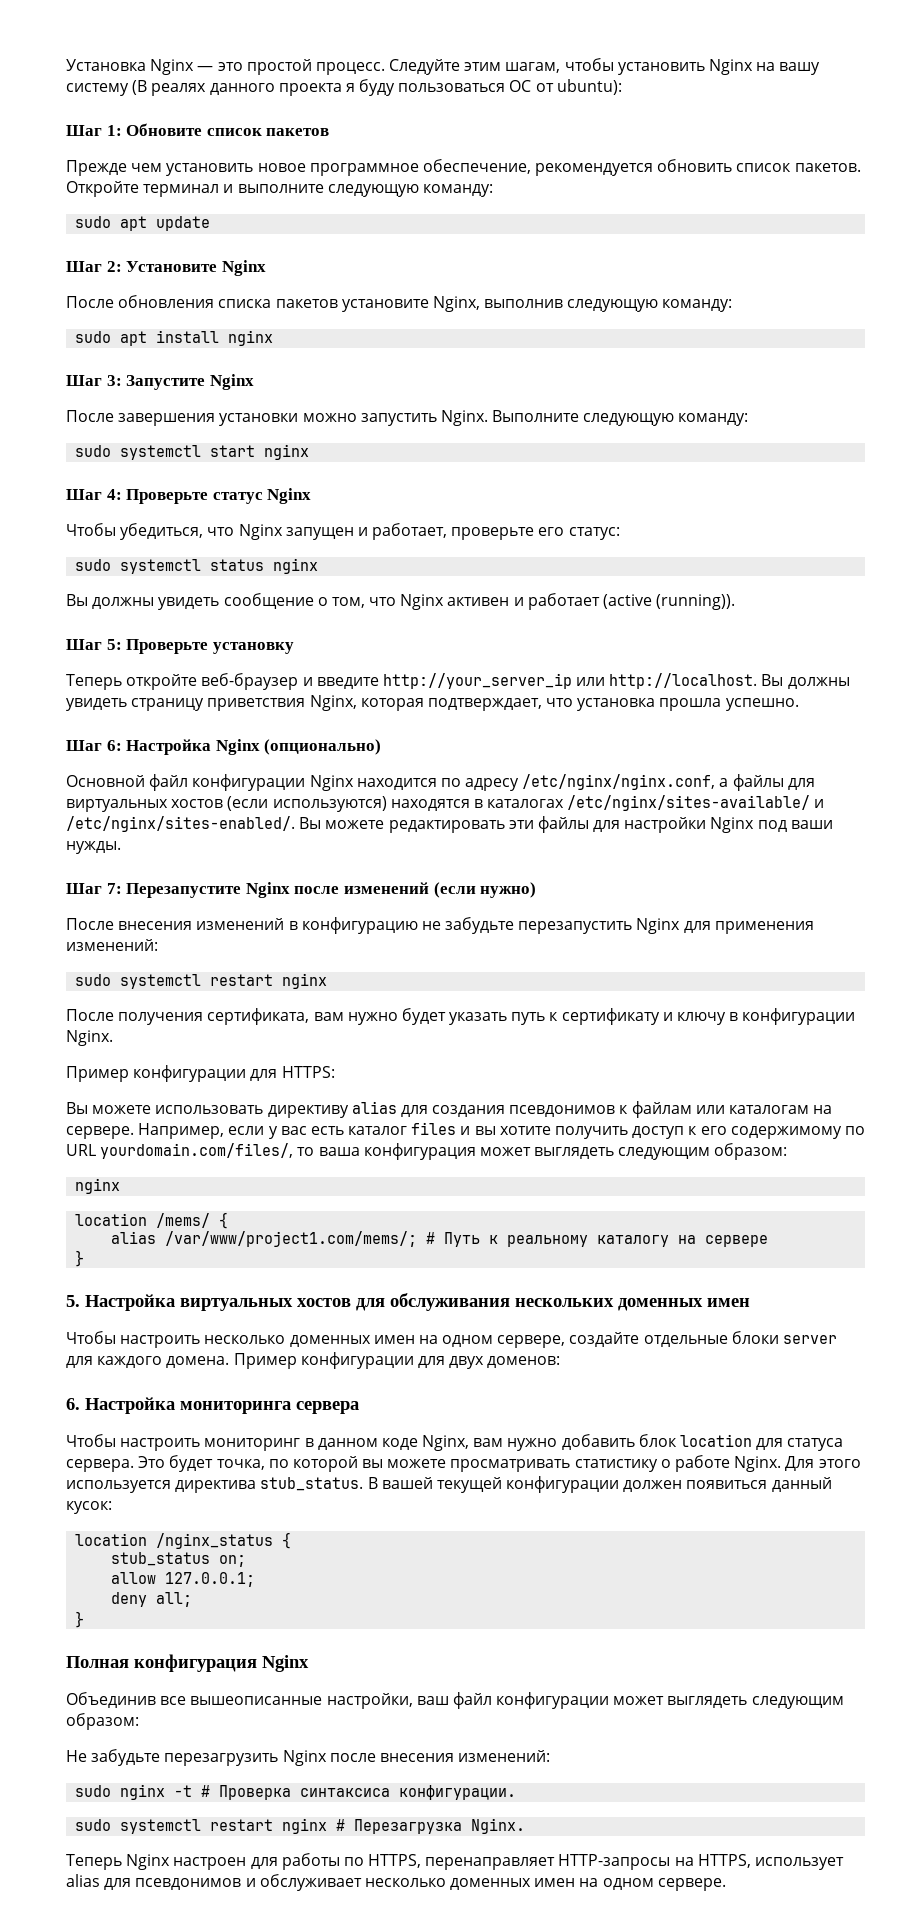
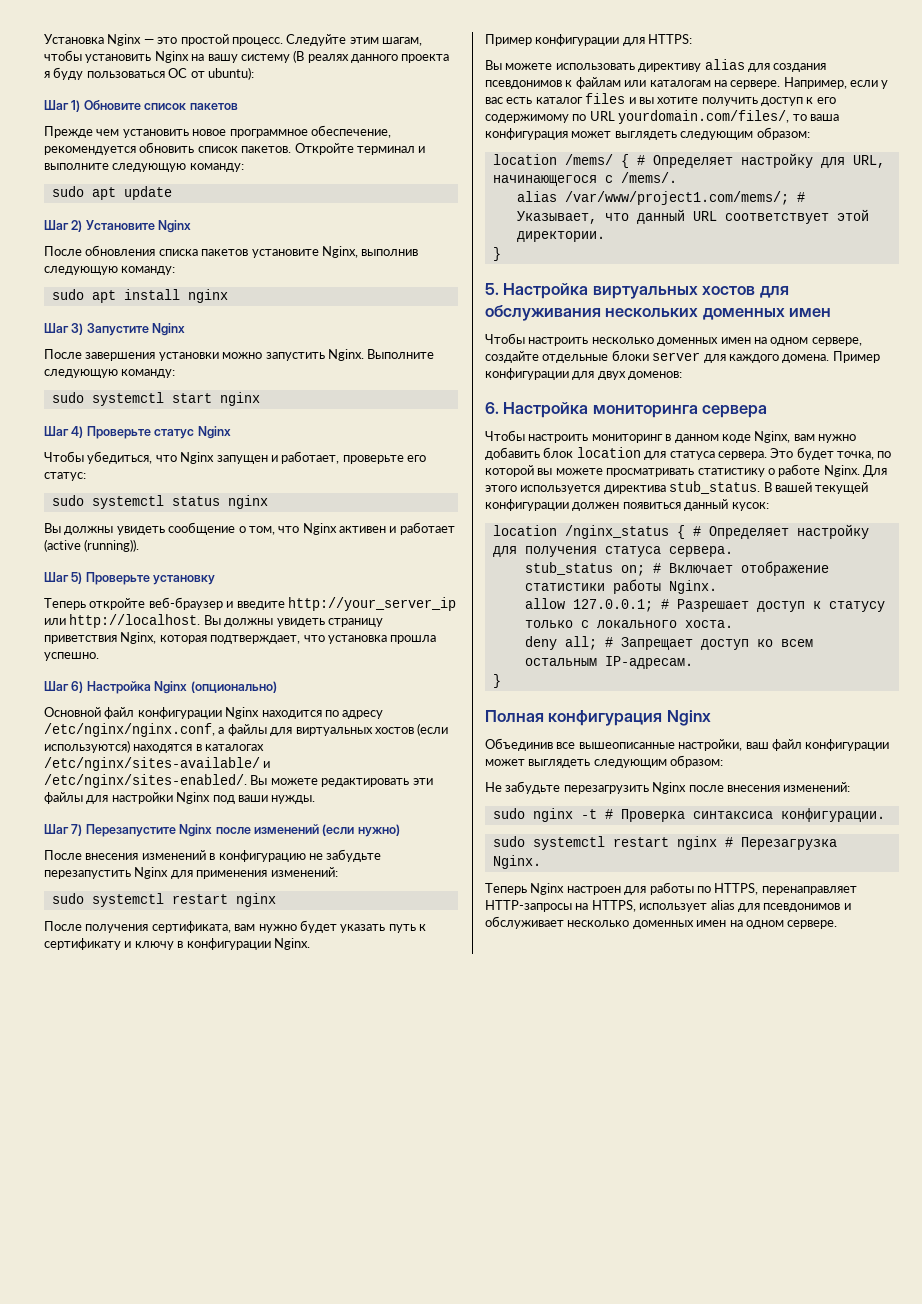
[106,125,122,136] 1: -> [71,100,81,112] 1)
[106,261,122,272] 2: -> [71,220,83,232] 2)
[106,375,122,386] 3: -> [71,323,84,335] 3)
[106,489,122,500] 4: -> [71,426,84,438] 4)
[106,639,122,650] 5: -> [71,572,83,584] 5)
[106,740,122,751] 6: -> [71,681,84,693] 6)
[106,883,122,894] 7: -> [71,824,83,836] 7)
[75,1178,121,1194] // nginx -> (810, 133) none
[111,1231,769,1247] // alias /var/www/project1.com/mems/; # Путь к реальному каталогу на сервере -> [636,153,885,168] [492,172,677,186] [516,191,805,205] [516,209,869,224] [516,231,605,242] # Определяет настройку для URL, начинающегося с /mems/. // alias /var/www/project1.com/mems/; # Указывает, что данный URL соответствует этой директории.
[111,1552,247,1567] [111,1572,256,1587] [111,1592,193,1607] // stub_status on; // allow 127.0.0.1; // deny all; -> [692,524,869,539] [492,546,733,557] [524,561,829,576] [524,579,717,594] [524,598,885,612] [524,620,733,628] [524,636,813,650] [524,656,693,669] # Определяет настройку для получения статуса сервера. // stub_status on; # Включает отображение статистики работы Nginx. // allow 127.0.0.1; # Разрешает доступ к статусу только с локального хоста. // deny all; # Запрещает доступ ко всем остальным IP-адресам.

